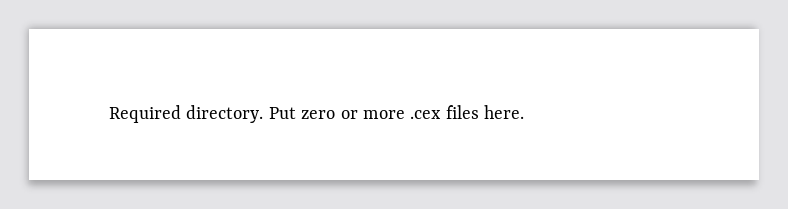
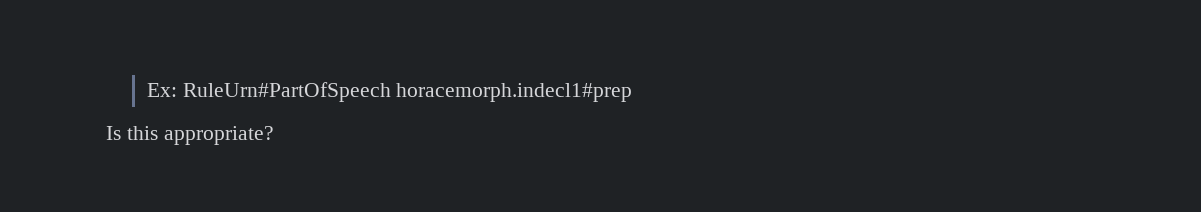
[109,105,525,123] Required directory. Put zero or more .cex files here. -> [146,82,633,102] [106,126,274,145] Ex: RuleUrn#PartOfSpeech horacemorph.indecl1#prep // Is this appropriate?

